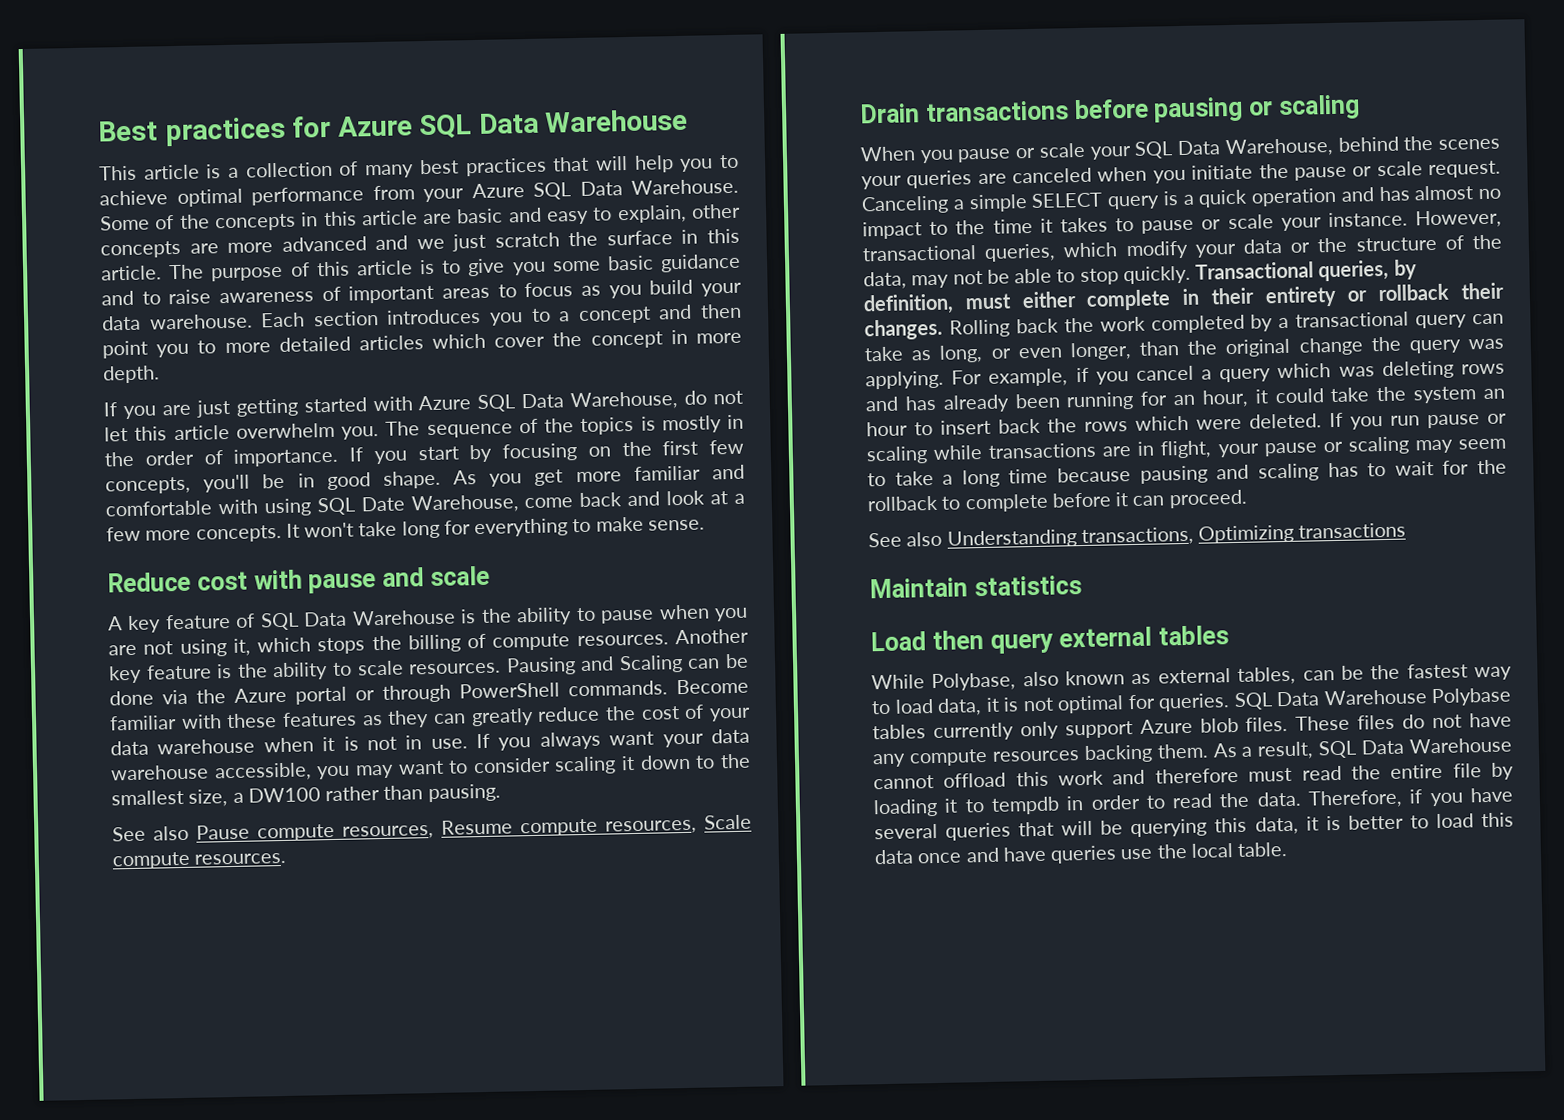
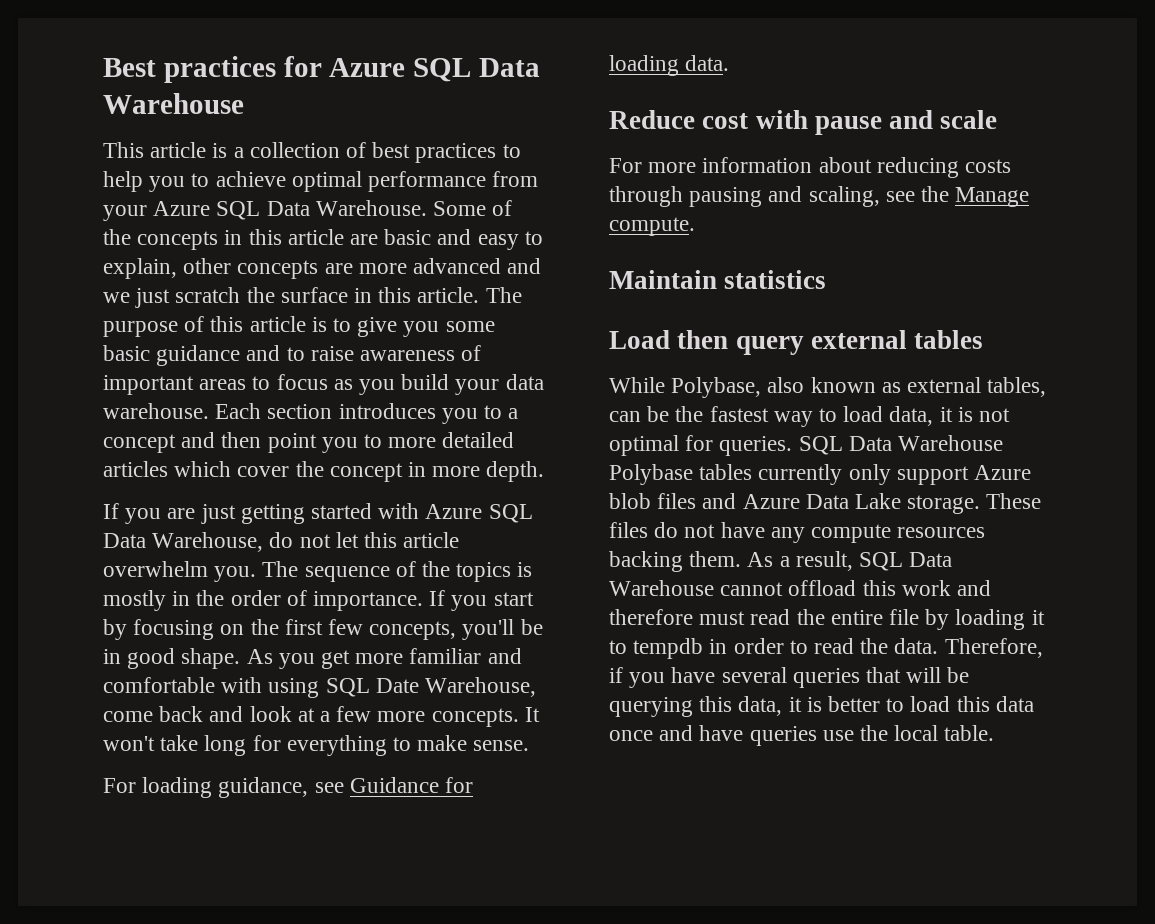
[365,164,415,179] many -> (367, 150) none
[552,156,628,172] that will -> [502,144,521,158] to
(705, 525) none -> [103,777,474,798] [609,55,730,76] // For loading guidance, see Guidance for loading data.
[107,604,748,634] [108,628,749,658] [108,653,749,684] [109,678,749,706] [109,704,751,731] [110,728,750,756] [110,753,751,782] [111,783,501,807] [112,814,752,842] [112,851,287,870] [859,94,1360,124] [860,135,1500,164] [861,160,1501,190] [861,185,1501,215] [862,209,1502,240] [862,234,1502,262] [863,259,1417,290] [863,282,1504,316] [864,311,1504,341] [864,336,1504,363] [865,360,1505,390] [865,386,1505,413] [866,412,1507,437] [866,436,1507,465] [867,459,1508,488] [867,489,1248,513] [868,522,1407,549] A key feature of SQL Data Warehouse is the ability to pause when you are not using it, which stops the billing of compute resources. Another key feature is the ability to scale resources. Pausing and Scaling can be done via the Azure portal or through PowerShell commands. Become familiar with these features as they can greatly reduce the cost of your data warehouse when it is not in use. If you always want your data warehouse accessible, you may want to consider scaling it down to the smallest size, a DW100 rather than pausing. // See also Pause compute resources, Resume compute resources, Scale compute resources. // Drain transactions before pausing or scaling // When you pause or scale your SQL Data Warehouse, behind the scenes your queries are canceled when you initiate the pause or scale request. Canceling a simple SELECT query is a quick operation and has almost no impact to the time it takes to pause or scale your instance. However, transactional queries, which modify your data or the structure of the data, may not be able to stop quickly. Transactional queries, by definition, must either complete in their entirety or rollback their changes. Rolling back the work completed by a transactional query can take as long, or even longer, than the original change the query was applying. For example, if you cancel a query which was deleting rows and has already been running for an hour, it could take the system an hour to insert back the rows which were deleted. If you run pause or scaling while transactions are in flight, your pause or scaling may seem to take a long time because pausing and scaling has to wait for the rollback to complete before it can proceed. // See also Understanding transactions, Optimizing transactions -> [609,157,1012,178] [609,186,1030,207] [609,217,695,236] For more information about reducing costs through pausing and scaling, see the Manage compute.
[1245,716,1289,732] files. -> [657,493,981,514] files and Azure Data Lake storage.

